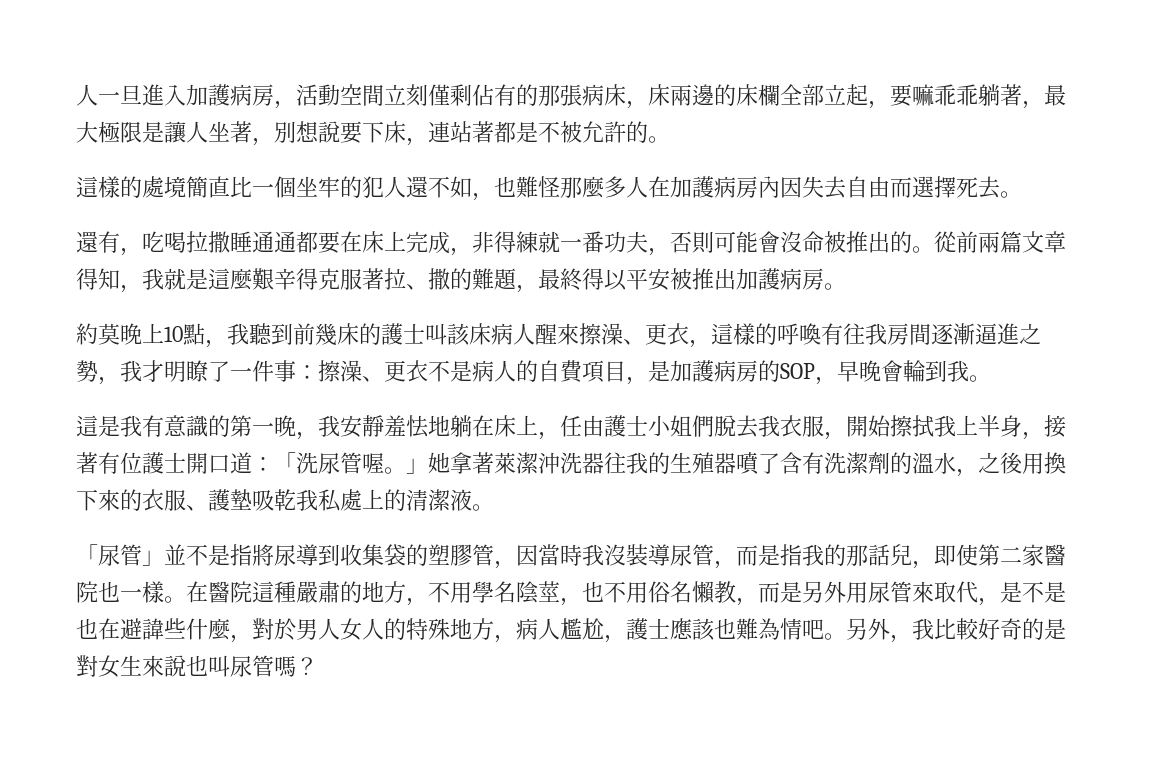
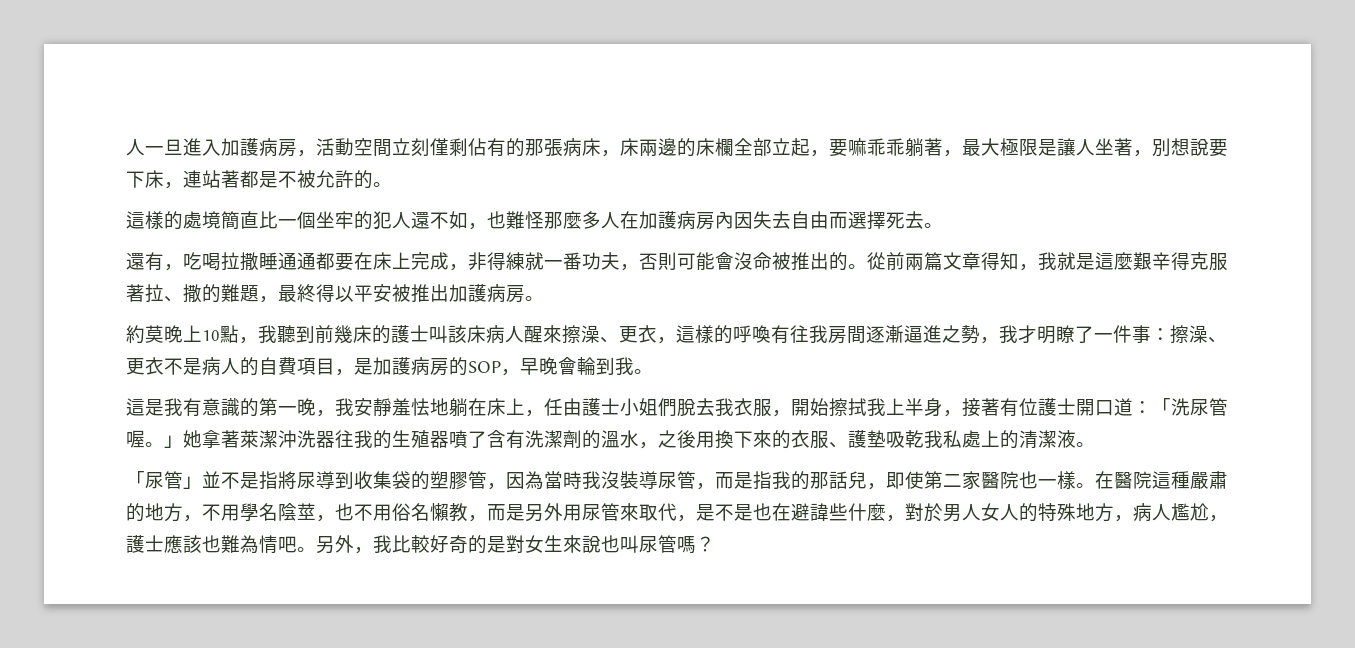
(538, 555) none -> [525,471,544,490] 為

